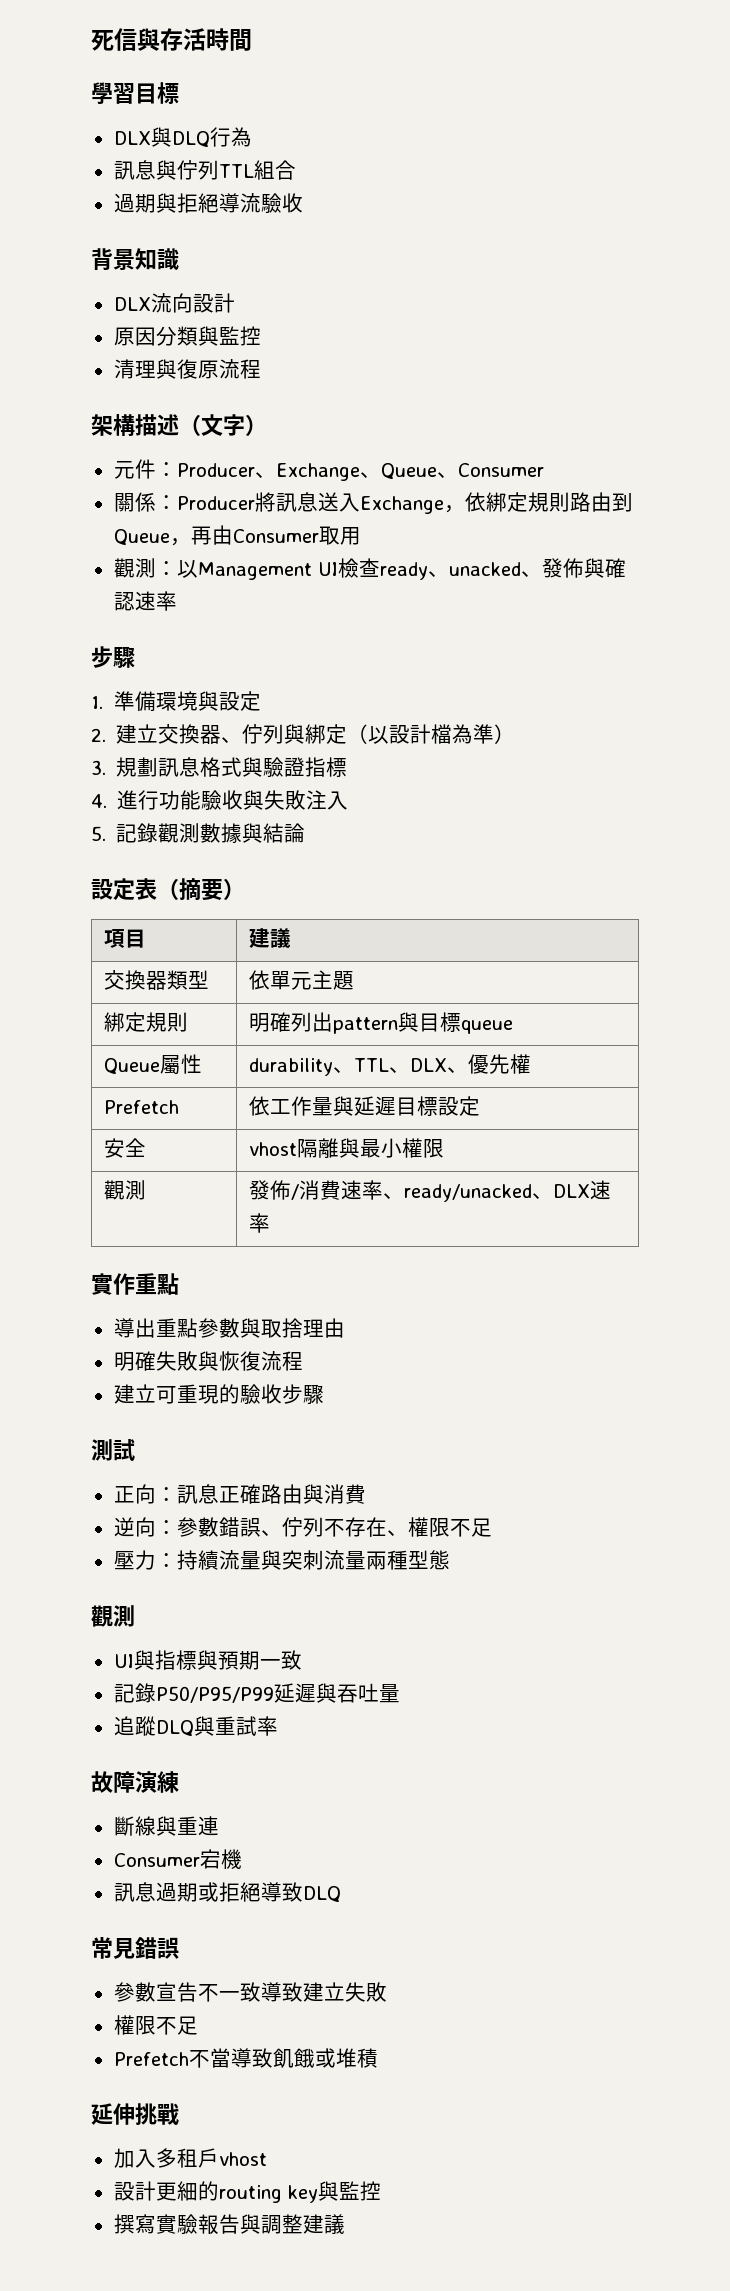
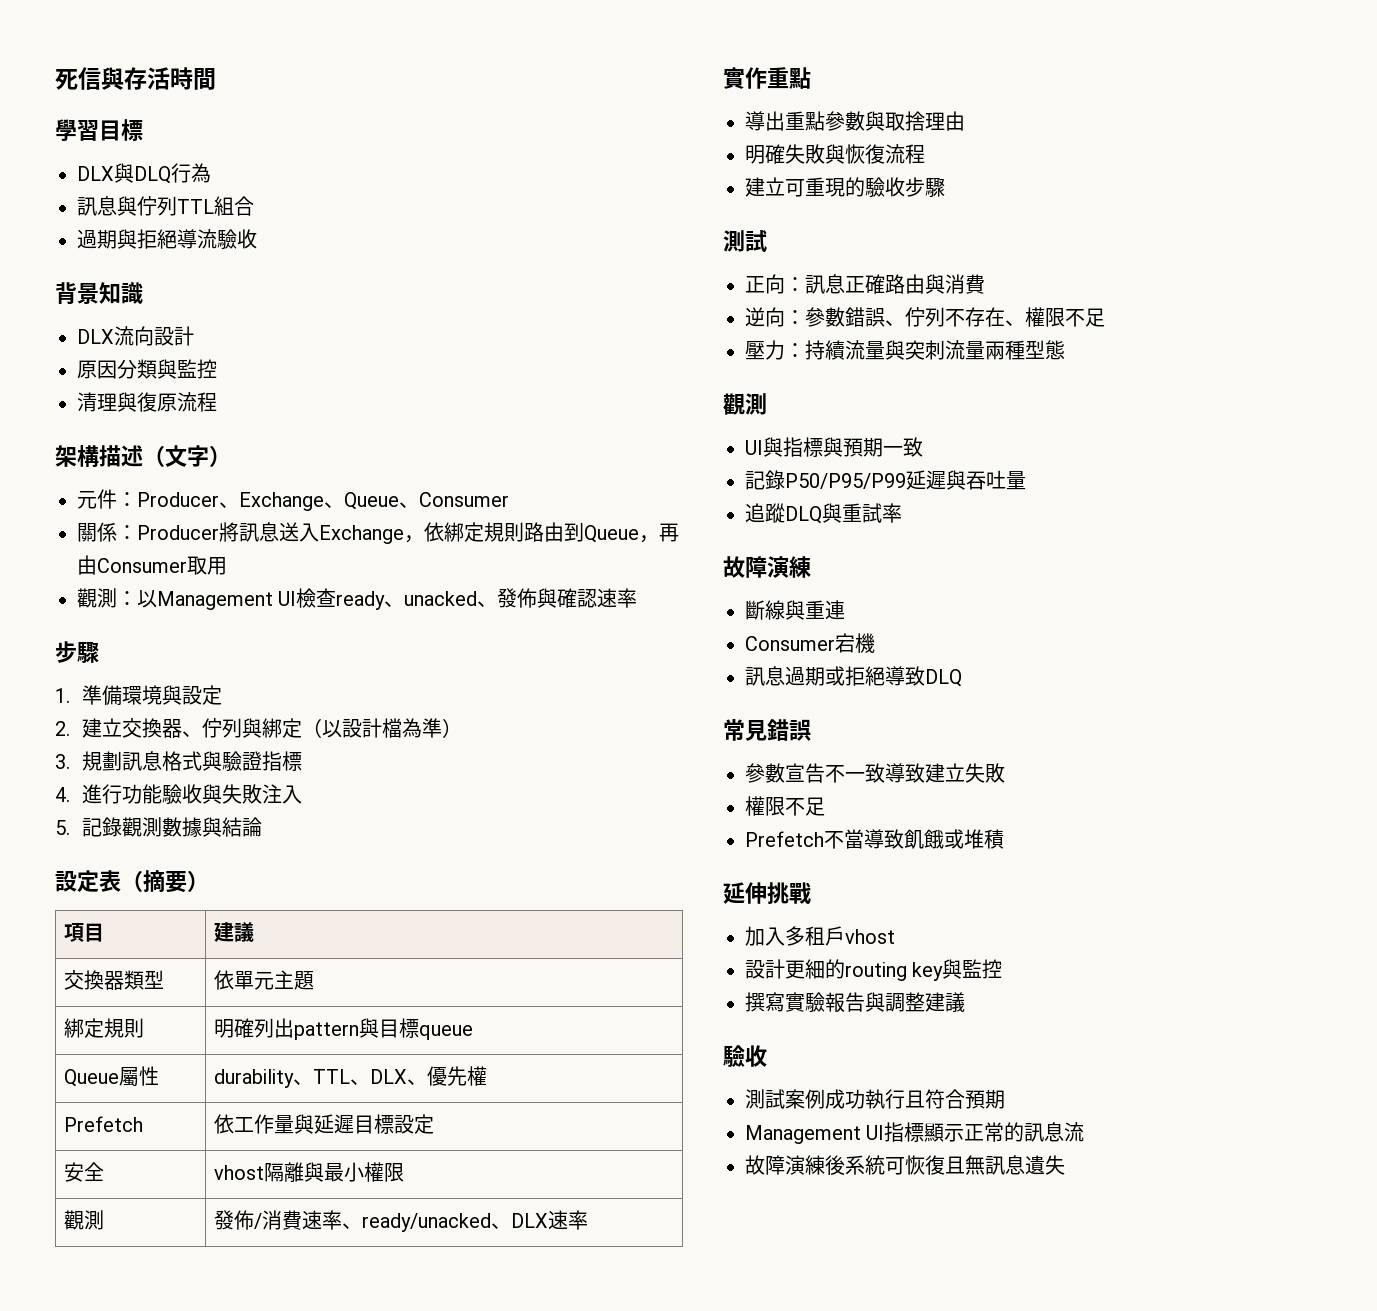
(345, 2224) none -> [723,1045,767,1067] [745,1089,1005,1109] [745,1122,1085,1144] [745,1155,1065,1175] // 驗收 // 測試案例成功執行且符合預期 // Management UI指標顯示正常的訊息流 // 故障演練後系統可恢復且無訊息遺失

